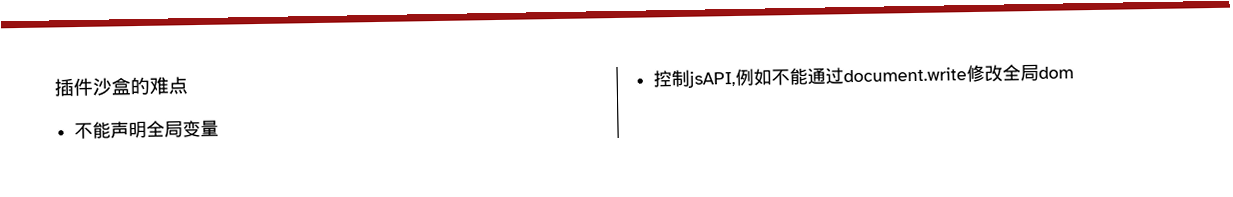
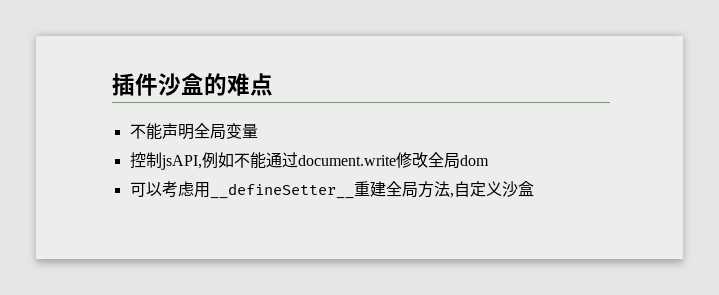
(1075, 72) none -> [129,181,534,199] // 可以考虑用__defineSetter__重建全局方法,自定义沙盒

